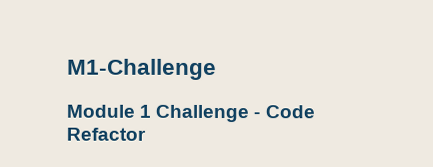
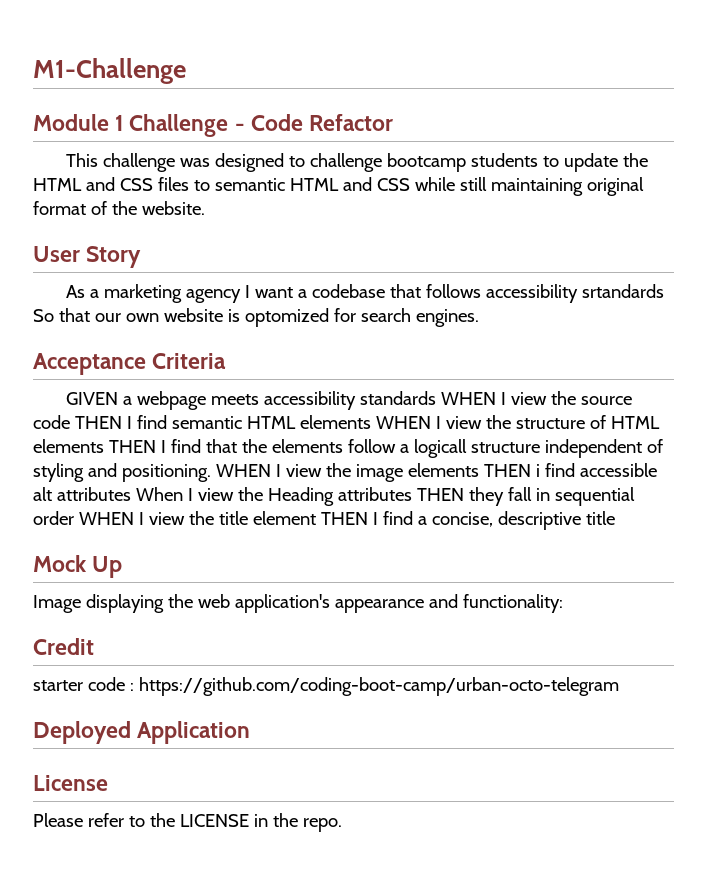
(146, 134) none -> [66,153,649,172] [33,177,644,196] [33,201,205,215] [33,246,142,268] [66,284,665,303] [33,308,479,327] [33,353,227,375] [66,391,633,410] [33,415,660,429] [33,439,663,458] [33,463,657,482] [33,487,635,506] [33,511,615,530] [33,555,123,578] [33,594,563,613] [33,638,94,655] [33,677,619,696] [33,721,251,744] [33,775,108,791] [33,813,342,832] // This challenge was designed to challenge bootcamp students to update the HTML and CSS files to semantic HTML and CSS while still maintaining original format of the website. // User Story // As a marketing agency I want a codebase that follows accessibility srtandards So that our own website is optomized for search engines. // Acceptance Criteria // GIVEN a webpage meets accessibility standards WHEN I view the source code THEN I find semantic HTML elements WHEN I view the structure of HTML elements THEN I find that the elements follow a logicall structure independent of styling and positioning. WHEN I view the image elements THEN i find accessible alt attributes When I view the Heading attributes THEN they fall in sequential order WHEN I view the title element THEN I find a concise, descriptive title // Mock Up // Image displaying the web application's appearance and functionality: // Credit // starter code : https://github.com/coding-boot-camp/urban-octo-telegram // Deployed Application // License // Please refer to the LICENSE in the repo.

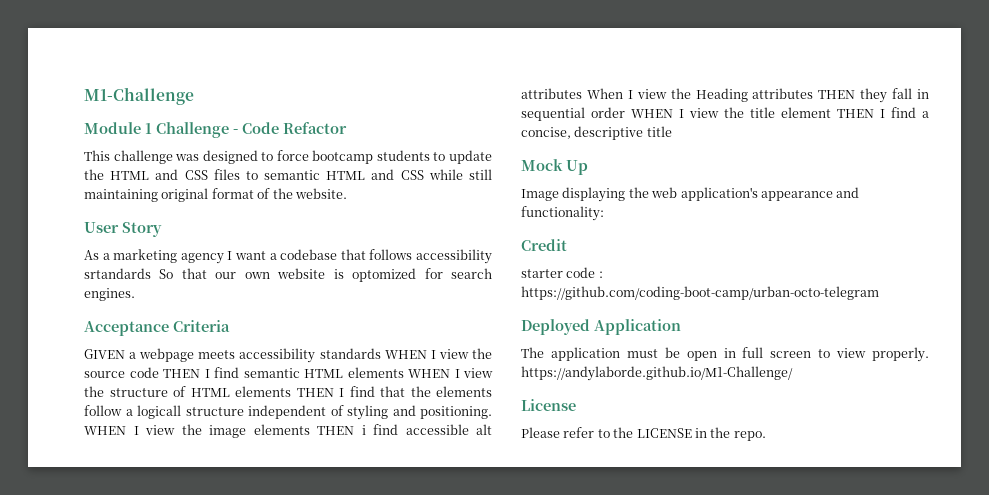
[310,153,383,172] challenge -> [276,150,309,161] force
(251, 732) none -> [521,347,929,362] [521,366,793,381] // The application must be open in full screen to view properly. https://andylaborde.github.io/M1-Challenge/

